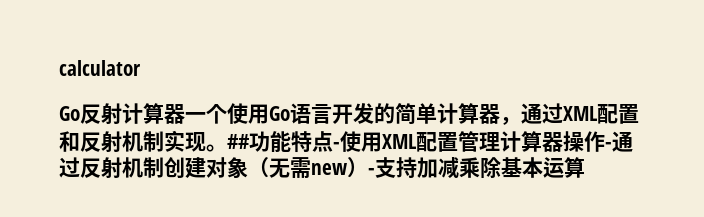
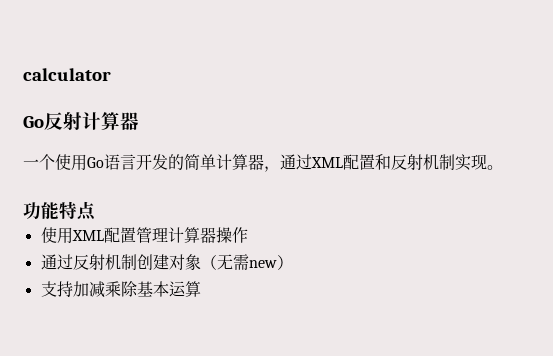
(185, 114) none -> (139, 121) //
[227,134,250,149] ## -> (503, 167) //
[333,142,340,149] - -> (96, 211) //
[605,142,612,149] - -> (248, 235) //
[368,168,375,175] - -> (293, 262) //

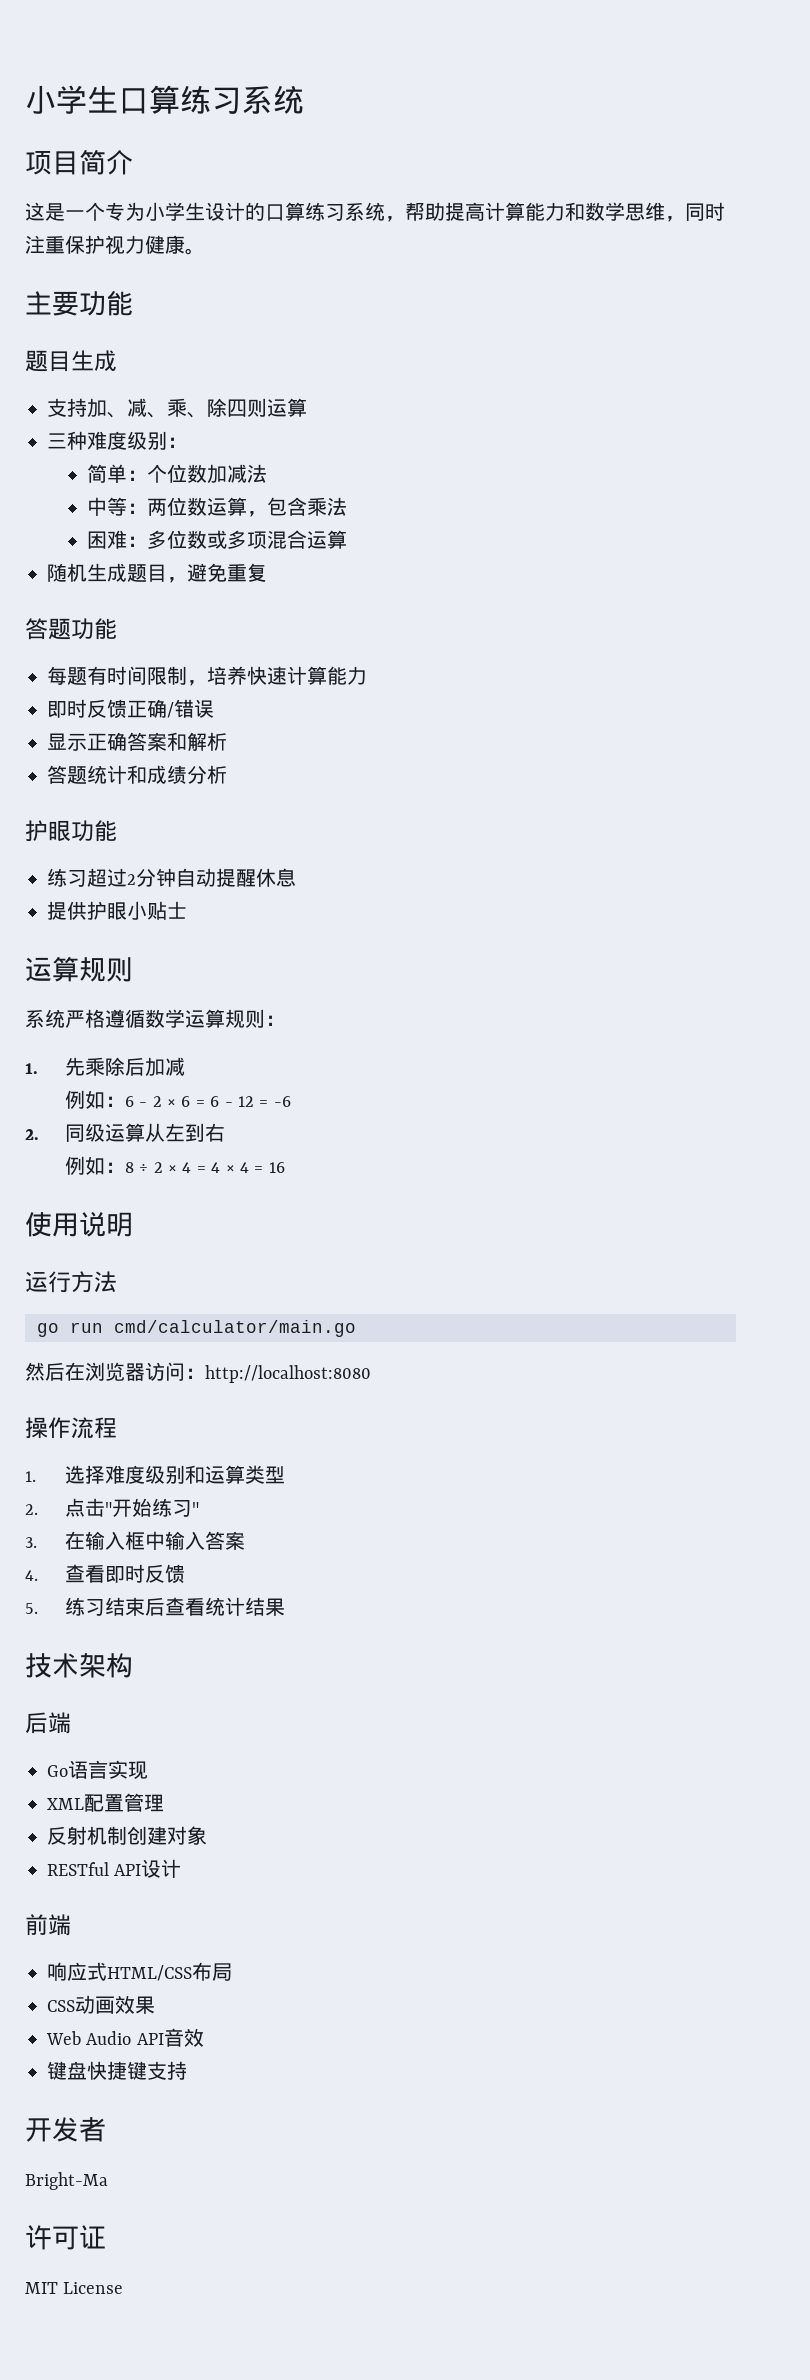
[23,68,111,81] [23,112,139,130] [23,154,503,172] [23,201,96,221] [40,227,73,244] calculator // Go反射计算器 // 一个使用Go语言开发的简单计算器，通过XML配置和反射机制实现。 // 功能特点 // 使用 -> [25,85,304,114] [25,149,133,175] [25,202,725,222] [25,235,205,255] [25,291,133,316] [25,350,117,372] [47,398,307,418] [47,431,187,450] [86,464,267,484] [86,497,347,517] [86,530,347,549] [47,563,267,583] [25,618,117,640] [47,666,367,686] [47,699,214,719] [47,732,227,751] [47,765,227,784] [25,820,117,842] [47,868,296,887] [47,901,187,920] [25,956,133,982] [25,1009,285,1028] [25,1057,185,1077] [64,1090,291,1109] [25,1123,225,1142] [64,1156,285,1175] [25,1211,133,1237] [25,1271,117,1293] [37,1320,356,1337] [25,1362,371,1383] [25,1417,117,1439] [25,1465,285,1484] [25,1498,199,1517] [25,1531,245,1550] [25,1564,185,1584] [25,1597,285,1616] [25,1653,133,1678] [25,1712,71,1734] [47,1760,148,1780] 小学生口算练习系统 // 项目简介 // 这是一个专为小学生设计的口算练习系统，帮助提高计算能力和数学思维，同时注重保护视力健康。 // 主要功能 // 题目生成 // 支持加、减、乘、除四则运算 // 三种难度级别： // 简单：个位数加减法 // 中等：两位数运算，包含乘法 // 困难：多位数或多项混合运算 // 随机生成题目，避免重复 // 答题功能 // 每题有时间限制，培养快速计算能力 // 即时反馈正确/错误 // 显示正确答案和解析 // 答题统计和成绩分析 // 护眼功能 // 练习超过2分钟自动提醒休息 // 提供护眼小贴士 // 运算规则 // 系统严格遵循数学运算规则： // 1.先乘除后加减 // 例如：6 - 2 × 6 = 6 - 12 = -6 // 2.同级运算从左到右 // 例如：8 ÷ 2 × 4 = 4 × 4 = 16 // 使用说明 // 运行方法 // go run cmd/calculator/main.go // 然后在浏览器访问：http://localhost:8080 // 操作流程 // 1.选择难度级别和运算类型 // 2.点击"开始练习" // 3.在输入框中输入答案 // 4.查看即时反馈 // 5.练习结束后查看统计结果 // 技术架构 // 后端 // Go语言实现 //
[167,227,248,243] [40,254,73,270] 计算器操作 // 通过 -> (164, 1803) //
[200,254,293,270] [40,281,201,298] （无需new） // 支持加减乘除基本运算 -> [47,1859,182,1878] [25,1914,71,1936] [47,1962,232,1981] [47,1995,155,2014] [46,2028,204,2047] [47,2061,187,2080] [25,2117,106,2142] [25,2172,108,2190] [25,2225,106,2250] [25,2282,124,2294] // RESTful API设计 // 前端 // 响应式HTML/CSS布局 // CSS动画效果 // Web Audio API音效 // 键盘快捷键支持 // 开发者 // Bright-Ma // 许可证 // MIT License

